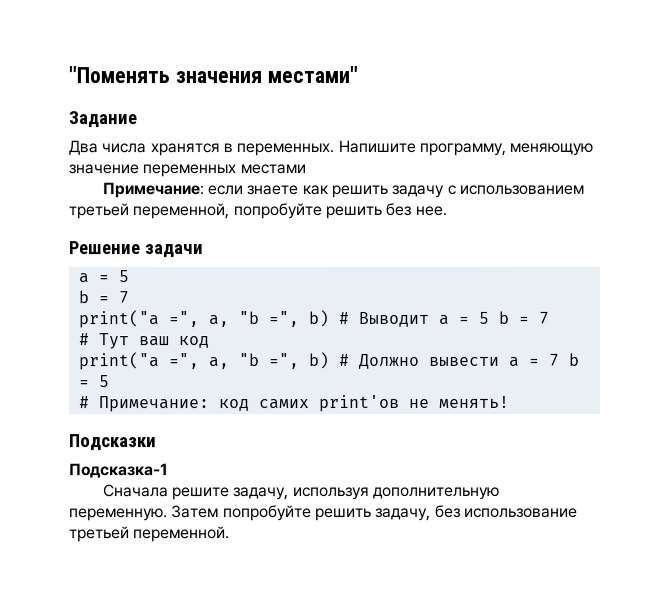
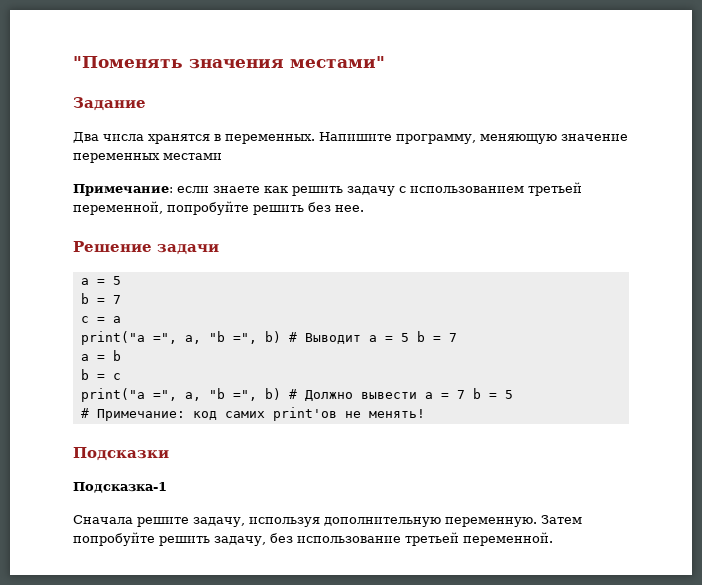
(130, 297) none -> [80,316,121,323] // c = a
[78,333,210,350] # Тут ваш код -> [80,350,121,361] [80,369,121,380] a = b // b = c

